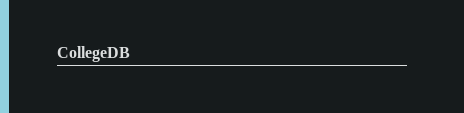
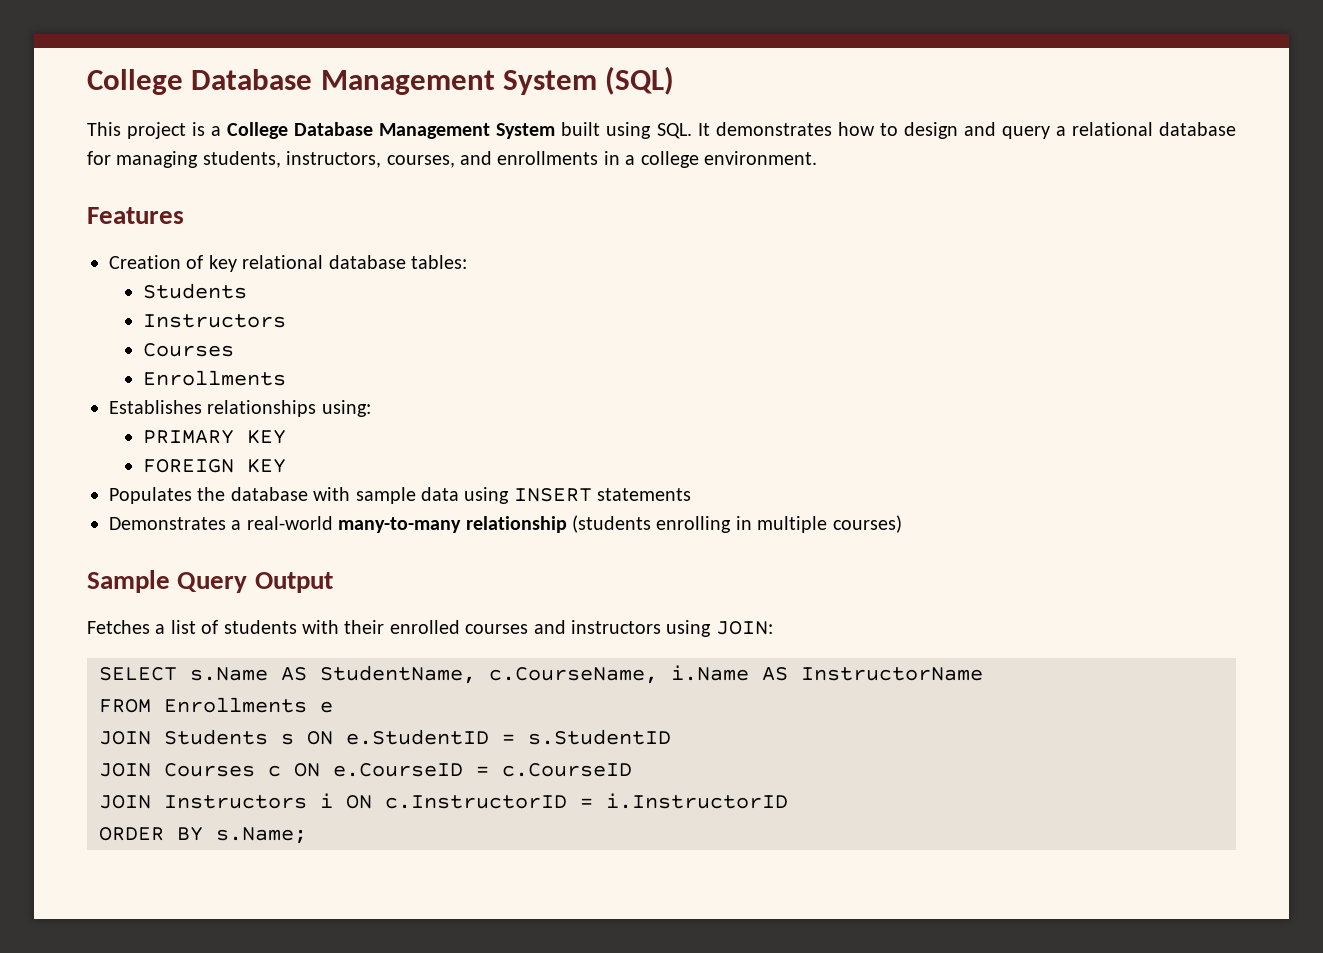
[57,46,130,62] CollegeDB -> [87,66,675,95] [87,122,1236,139] [87,151,817,168] [87,207,184,224] [109,255,467,272] [142,283,247,299] [142,314,286,328] [142,343,234,357] [142,370,286,386] [109,400,371,417] [142,429,286,444] [142,458,286,473] [109,487,692,504] [109,515,902,533] [87,570,333,593] [87,620,773,637] [99,665,983,684] [99,697,333,713] [99,729,671,745] [99,763,632,777] [99,793,788,809] [99,827,307,844] College Database Management System (SQL) // This project is a College Database Management System built using SQL. It demonstrates how to design and query a relational database for managing students, instructors, courses, and enrollments in a college environment. // Features // Creation of key relational database tables: // Students // Instructors // Courses // Enrollments // Establishes relationships using: // PRIMARY KEY // FOREIGN KEY // Populates the database with sample data using INSERT statements // Demonstrates a real-world many-to-many relationship (students enrolling in multiple courses) // Sample Query Output // Fetches a list of students with their enrolled courses and instructors using JOIN: // SELECT s.Name AS StudentName, c.CourseName, i.Name AS InstructorName // FROM Enrollments e // JOIN Students s ON e.StudentID = s.StudentID // JOIN Courses c ON e.CourseID = c.CourseID // JOIN Instructors i ON c.InstructorID = i.InstructorID // ORDER BY s.Name;

